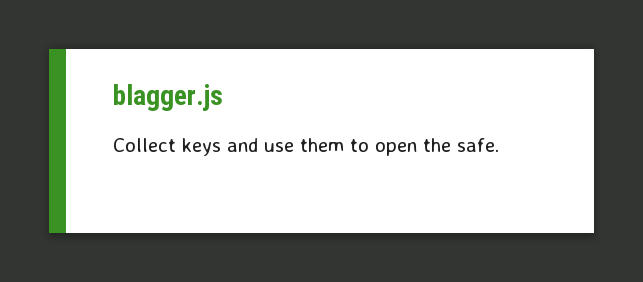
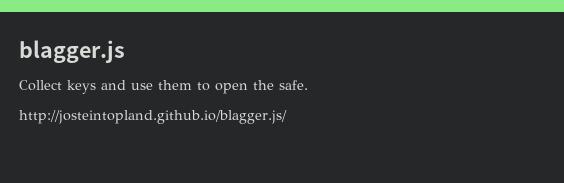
(499, 145) none -> [19,110,287,124] // http://josteintopland.github.io/blagger.js/

